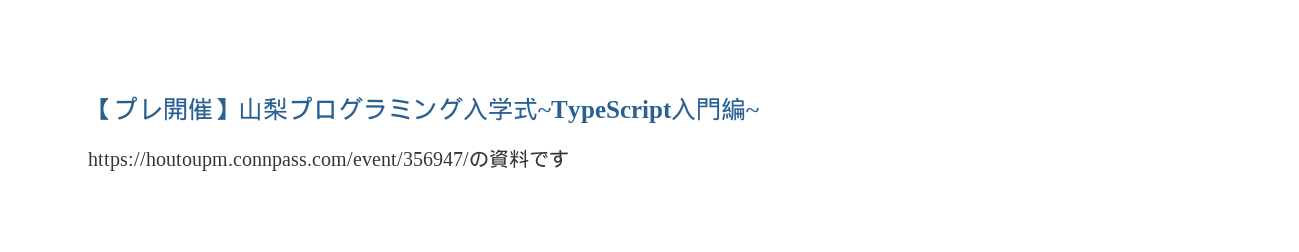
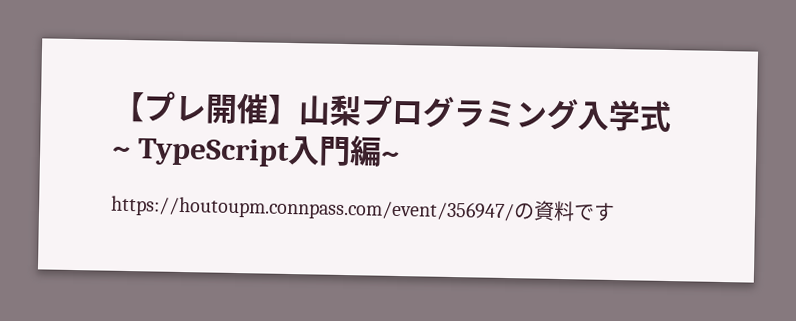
[538,100,672,123] ~TypeScript -> [112,137,291,168] ~ TypeScript

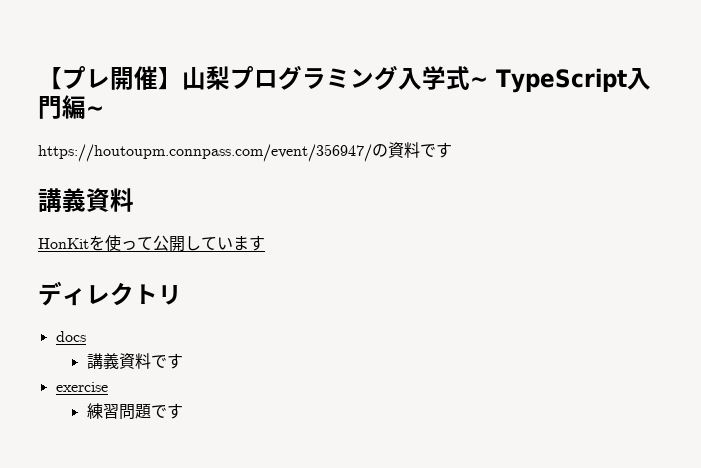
(615, 212) none -> [38,188,134,212] [38,235,265,252] [38,281,182,306] [55,331,86,342] [86,353,183,369] [55,382,108,392] [86,403,183,420] // 講義資料 // HonKitを使って公開しています // ディレクトリ // docs // 講義資料です // exercise // 練習問題です

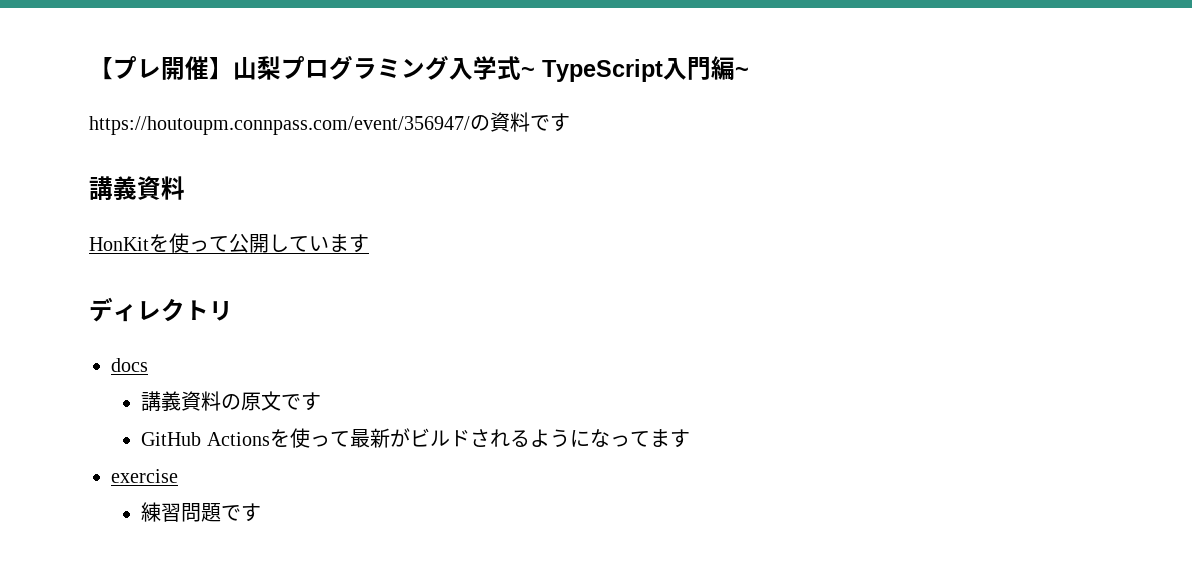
[150,353,183,369] です -> [221,391,322,411] [141,428,690,448] の原文です // GitHub Actionsを使って最新がビルドされるようになってます

